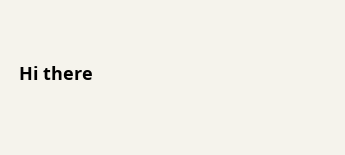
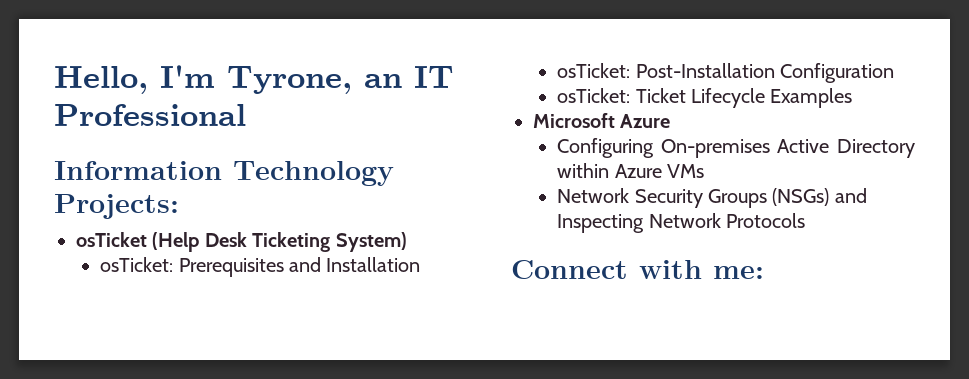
[19,66,93,80] Hi there -> [54,65,454,94] [54,104,246,126] [54,161,394,186] [54,194,179,219] [76,232,407,252] [100,257,421,277] [557,63,894,83] [557,88,853,108] [533,113,671,128] [557,138,915,158] [557,163,705,178] [557,188,867,208] [557,213,806,233] [511,260,764,279] Hello, I'm Tyrone, an IT Professional // Information Technology Projects: // osTicket (Help Desk Ticketing System) // osTicket: Prerequisites and Installation // osTicket: Post-Installation Configuration // osTicket: Ticket Lifecycle Examples // Microsoft Azure // Configuring On-premises Active Directory within Azure VMs // Network Security Groups (NSGs) and Inspecting Network Protocols // Connect with me:

